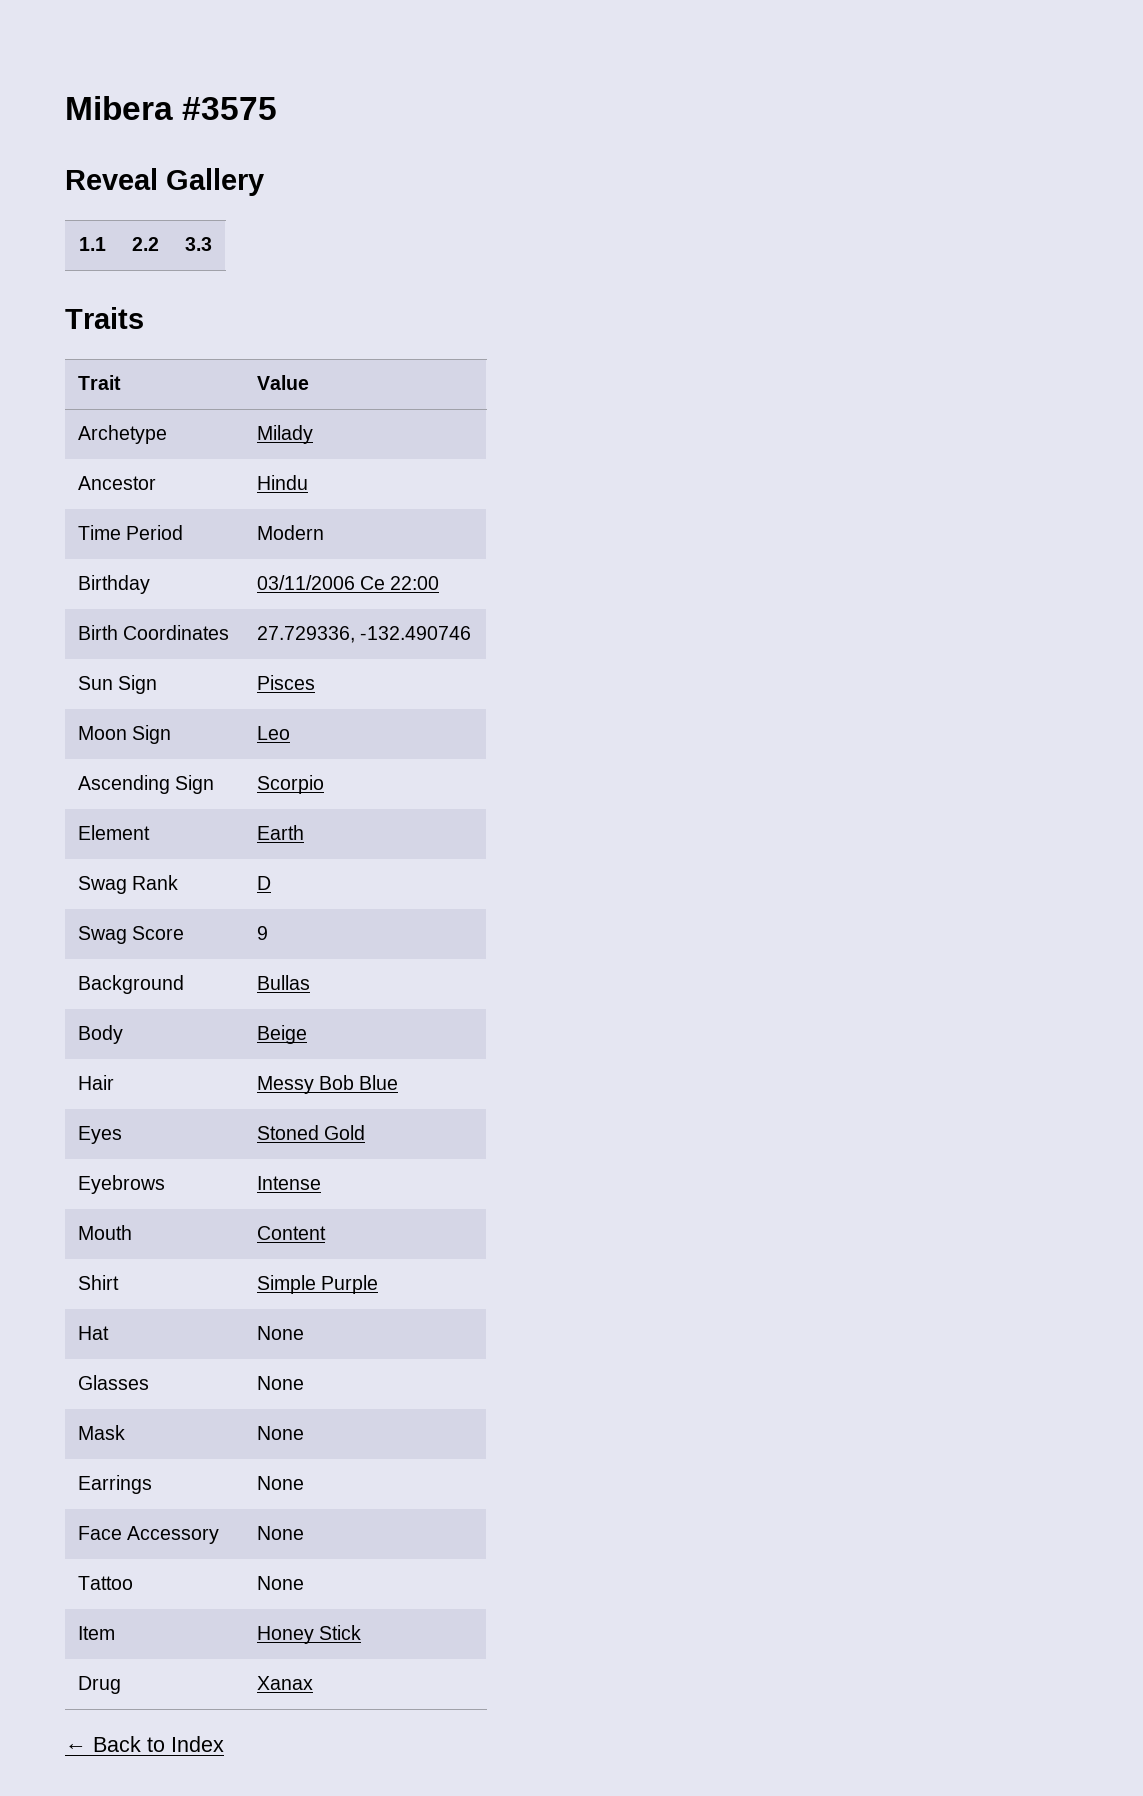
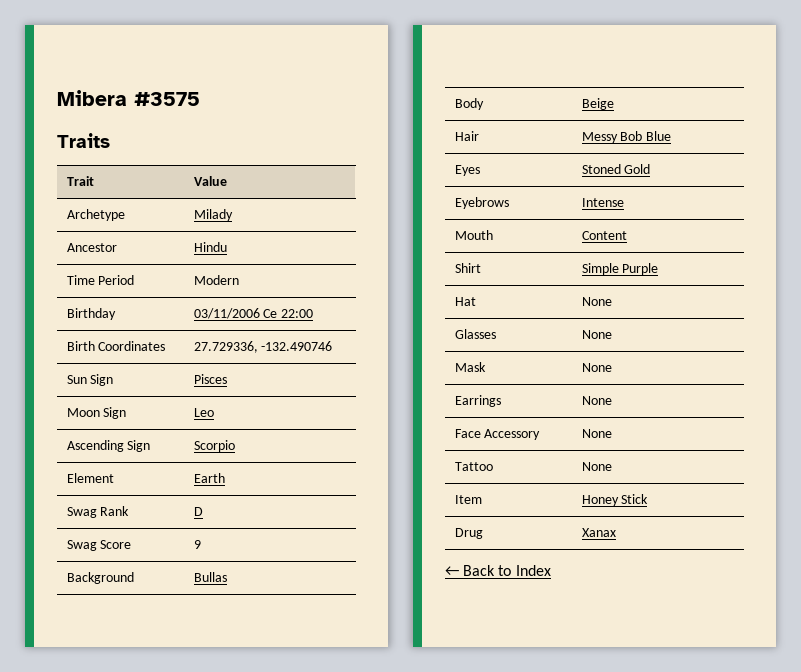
[65,168,264,196] [78,237,106,251] [131,237,159,251] [185,237,212,251] // Reveal Gallery // 1.1 | 2.2 | 3.3 -> (200, 99) none

